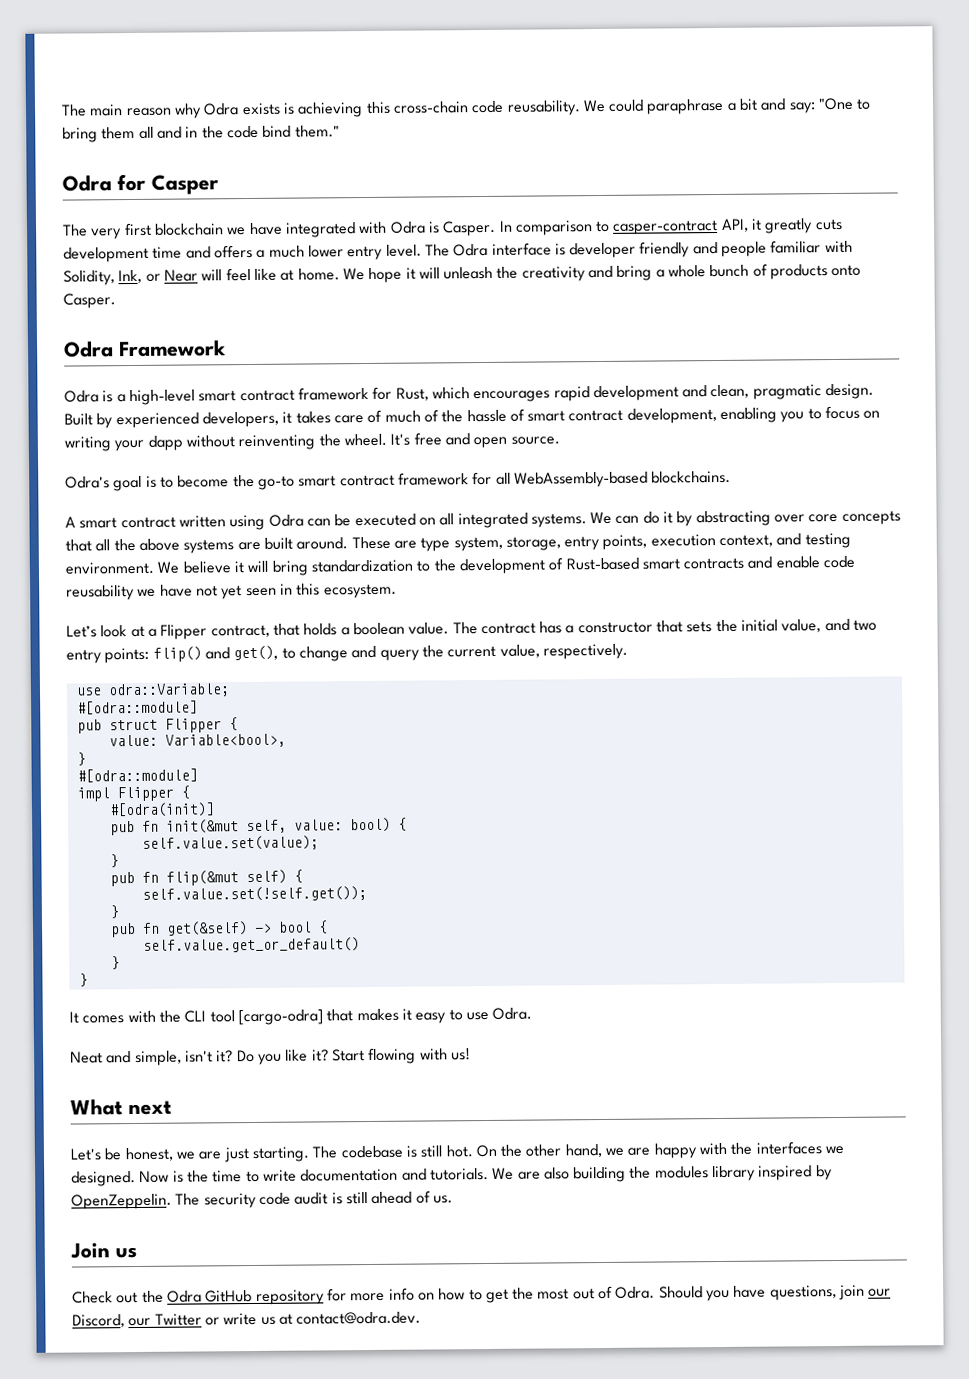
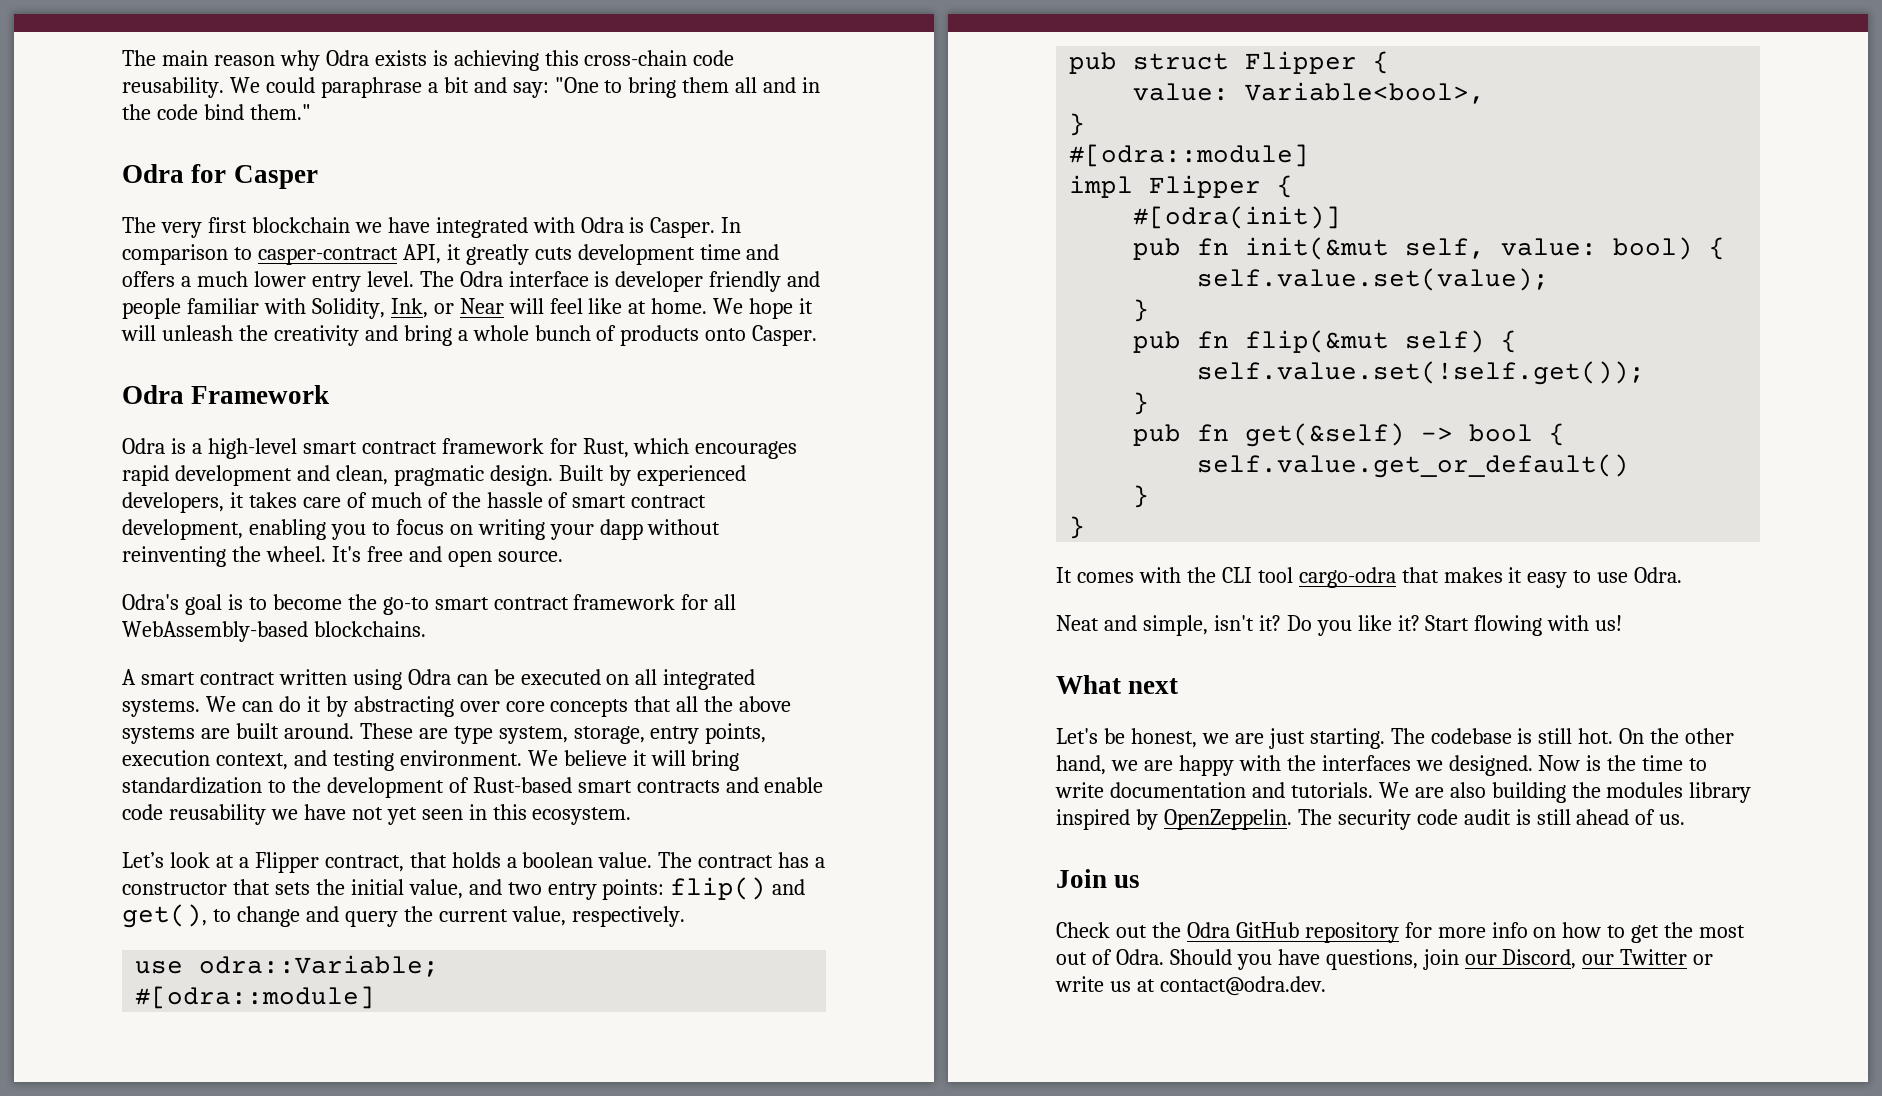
[237,1009,323,1026] [cargo-odra] -> [1298,567,1396,588] cargo-odra

